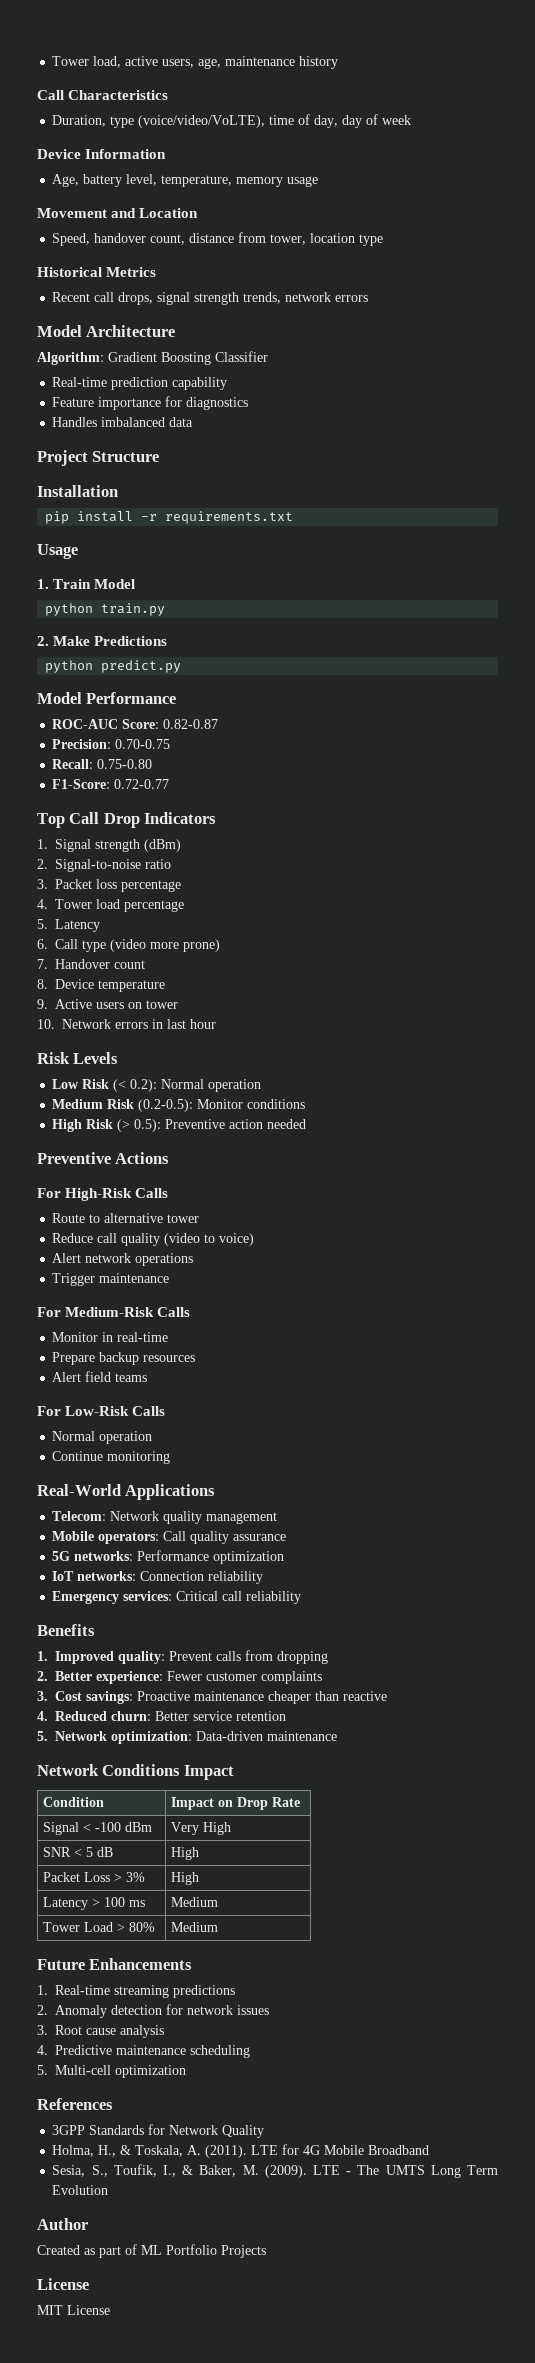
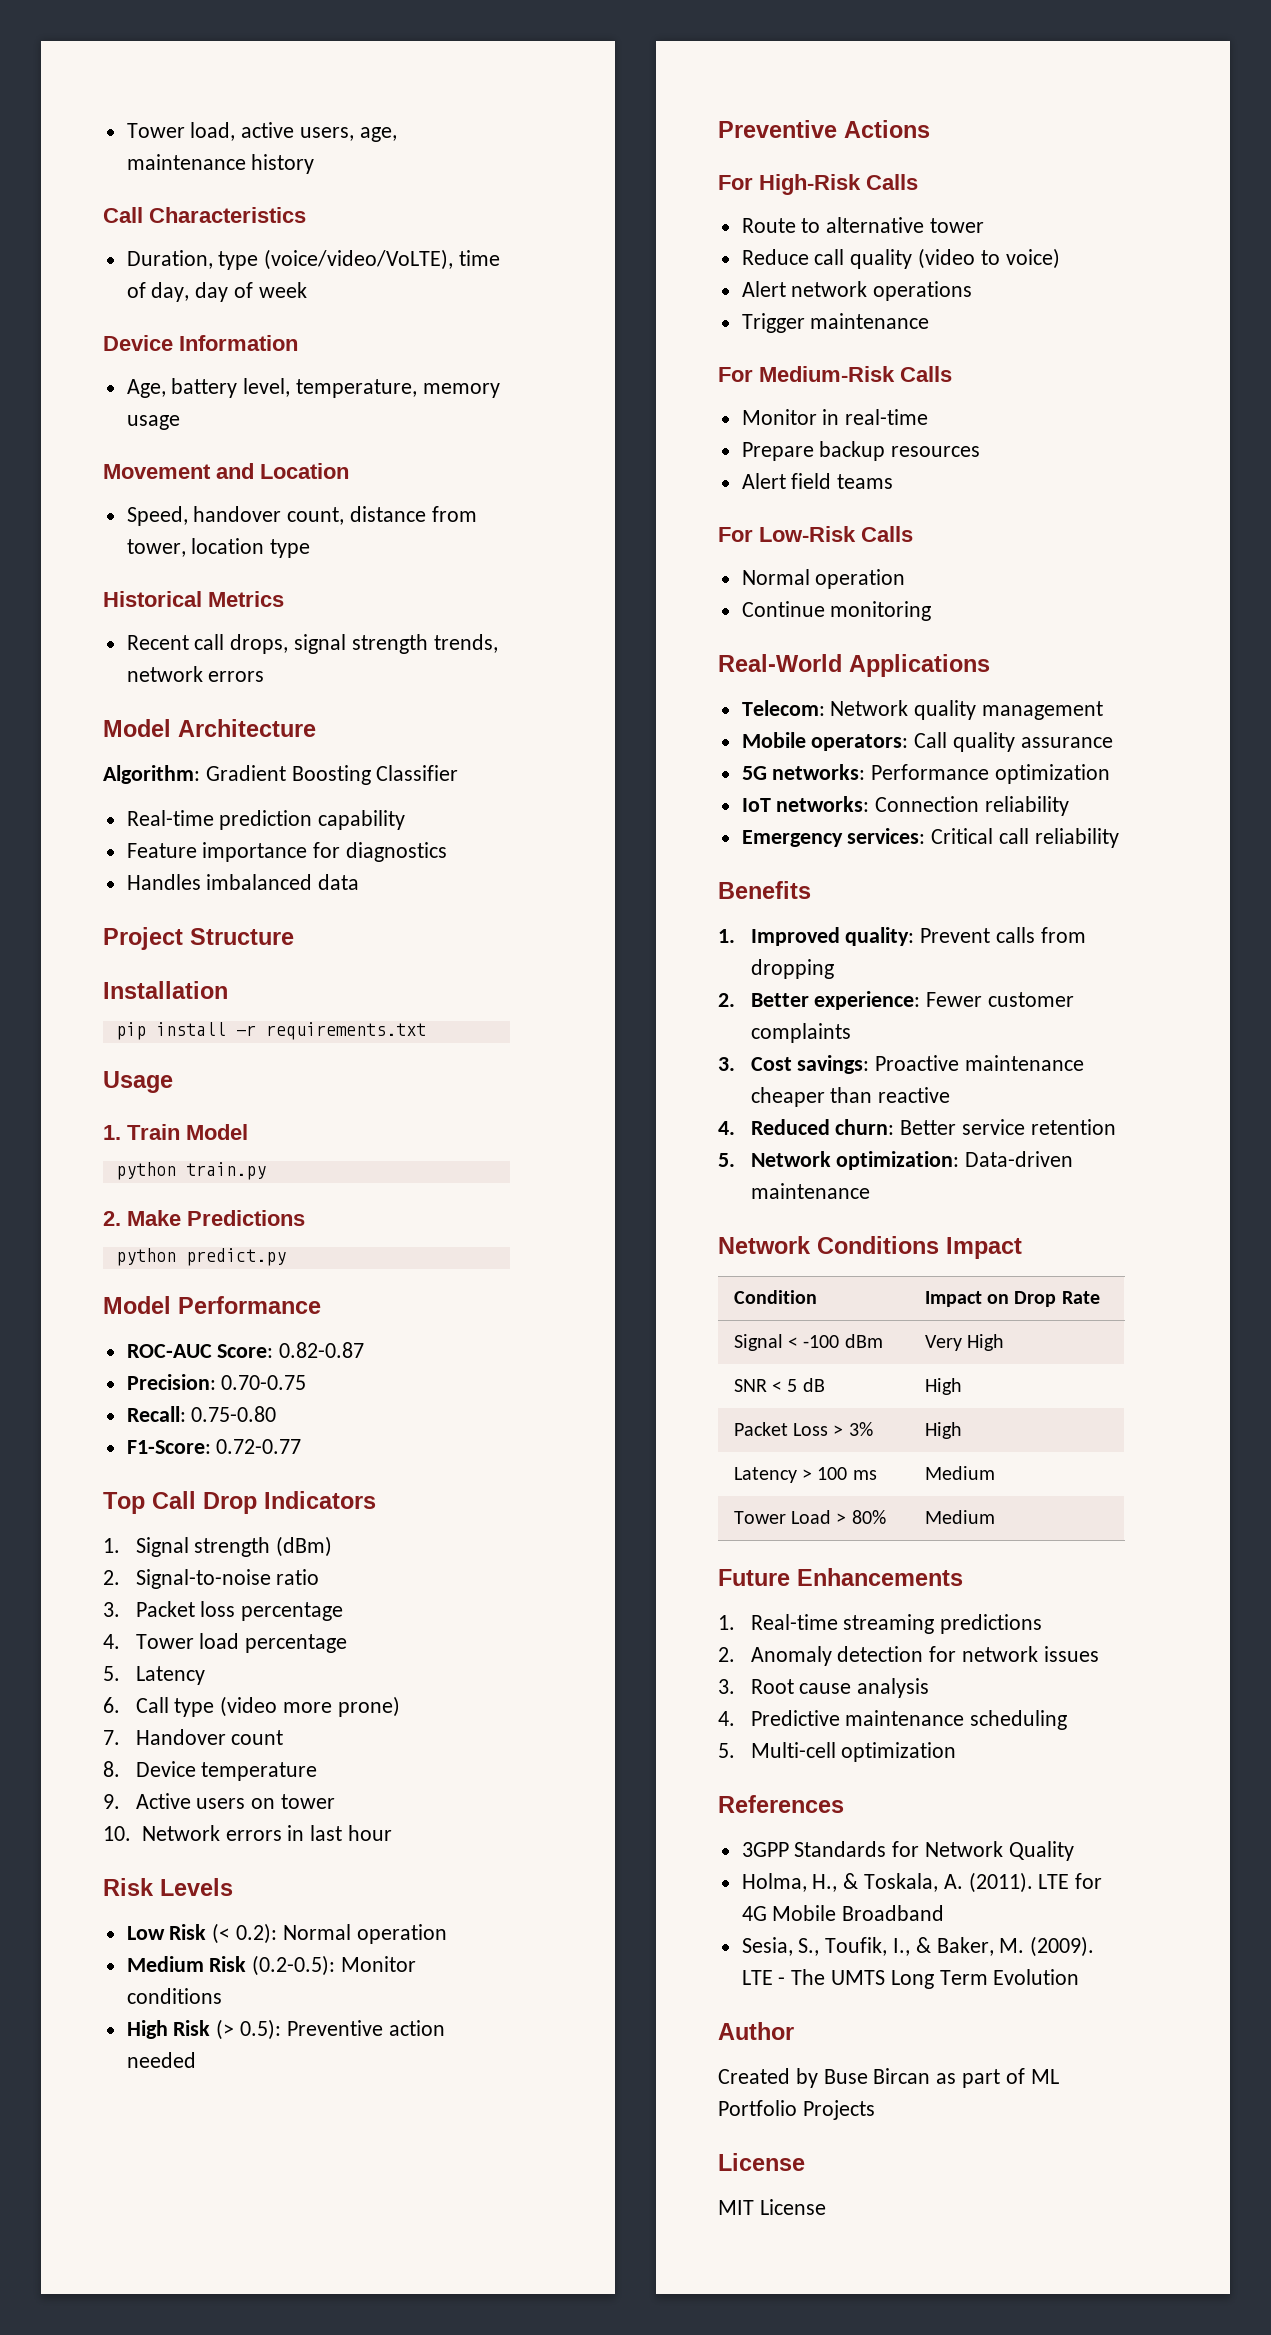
(80, 2250) none -> [795,2068,931,2088] by Buse Bircan

